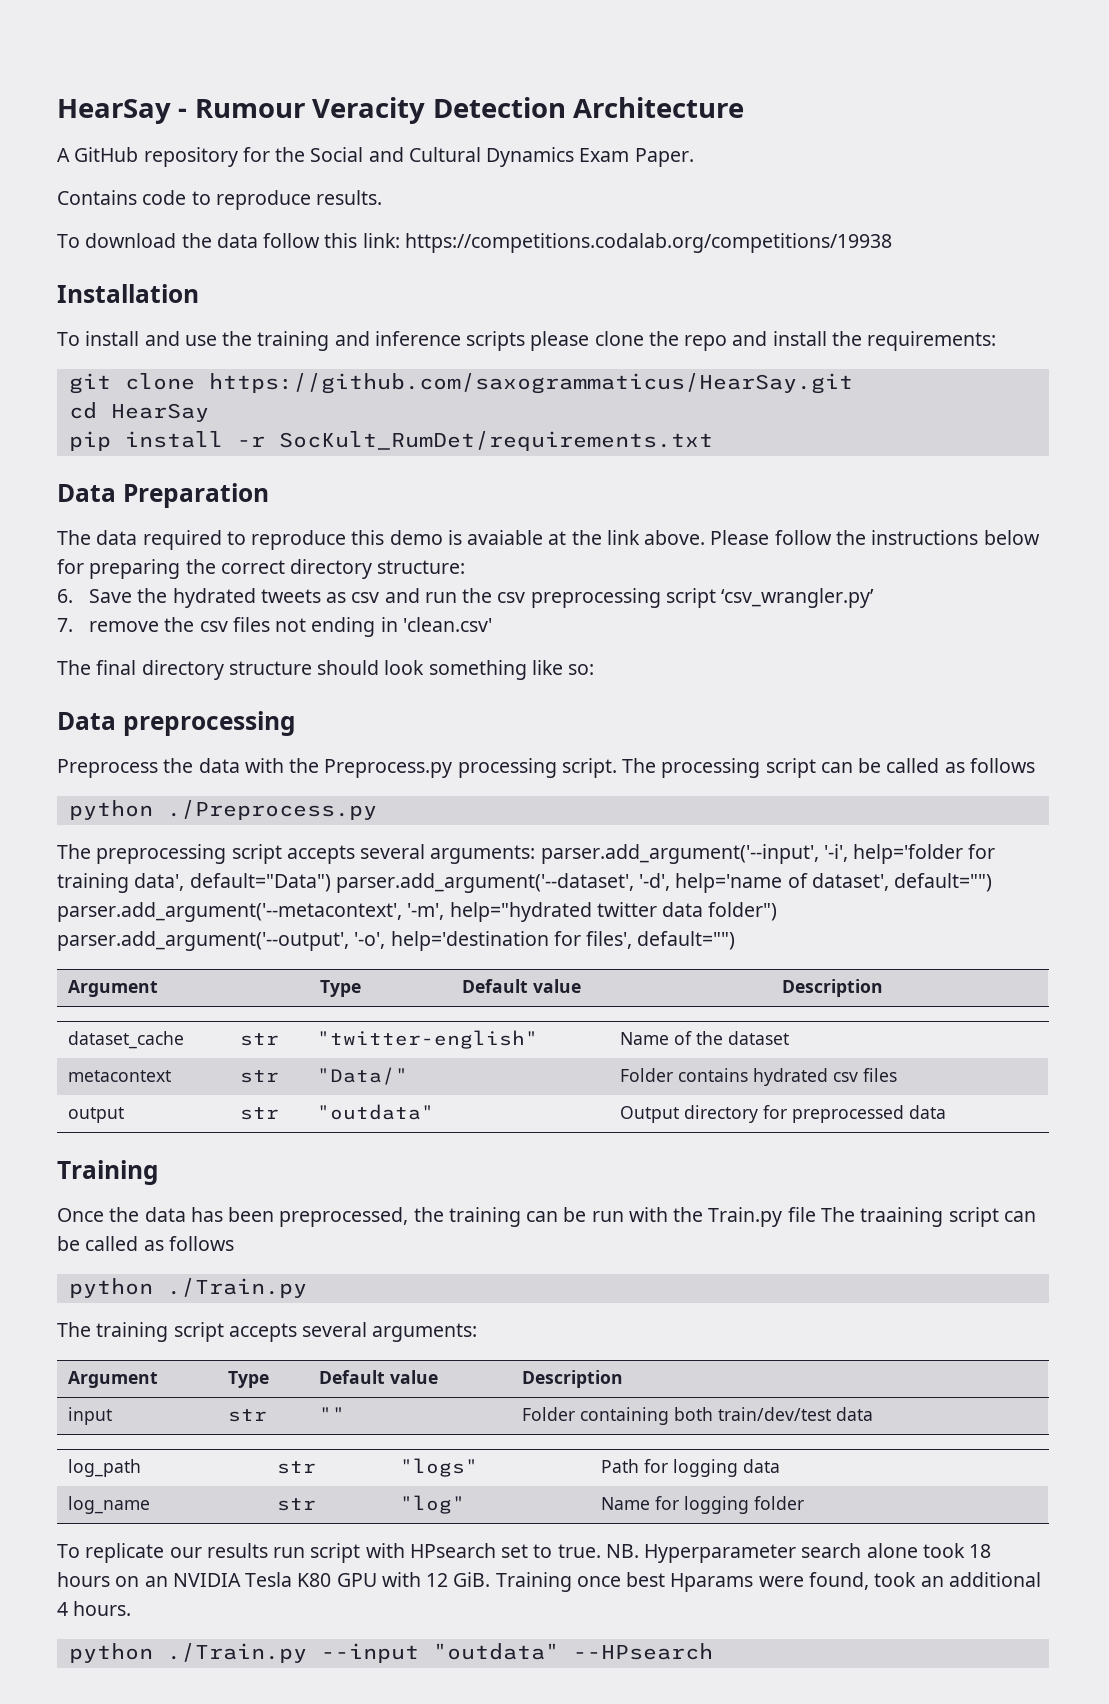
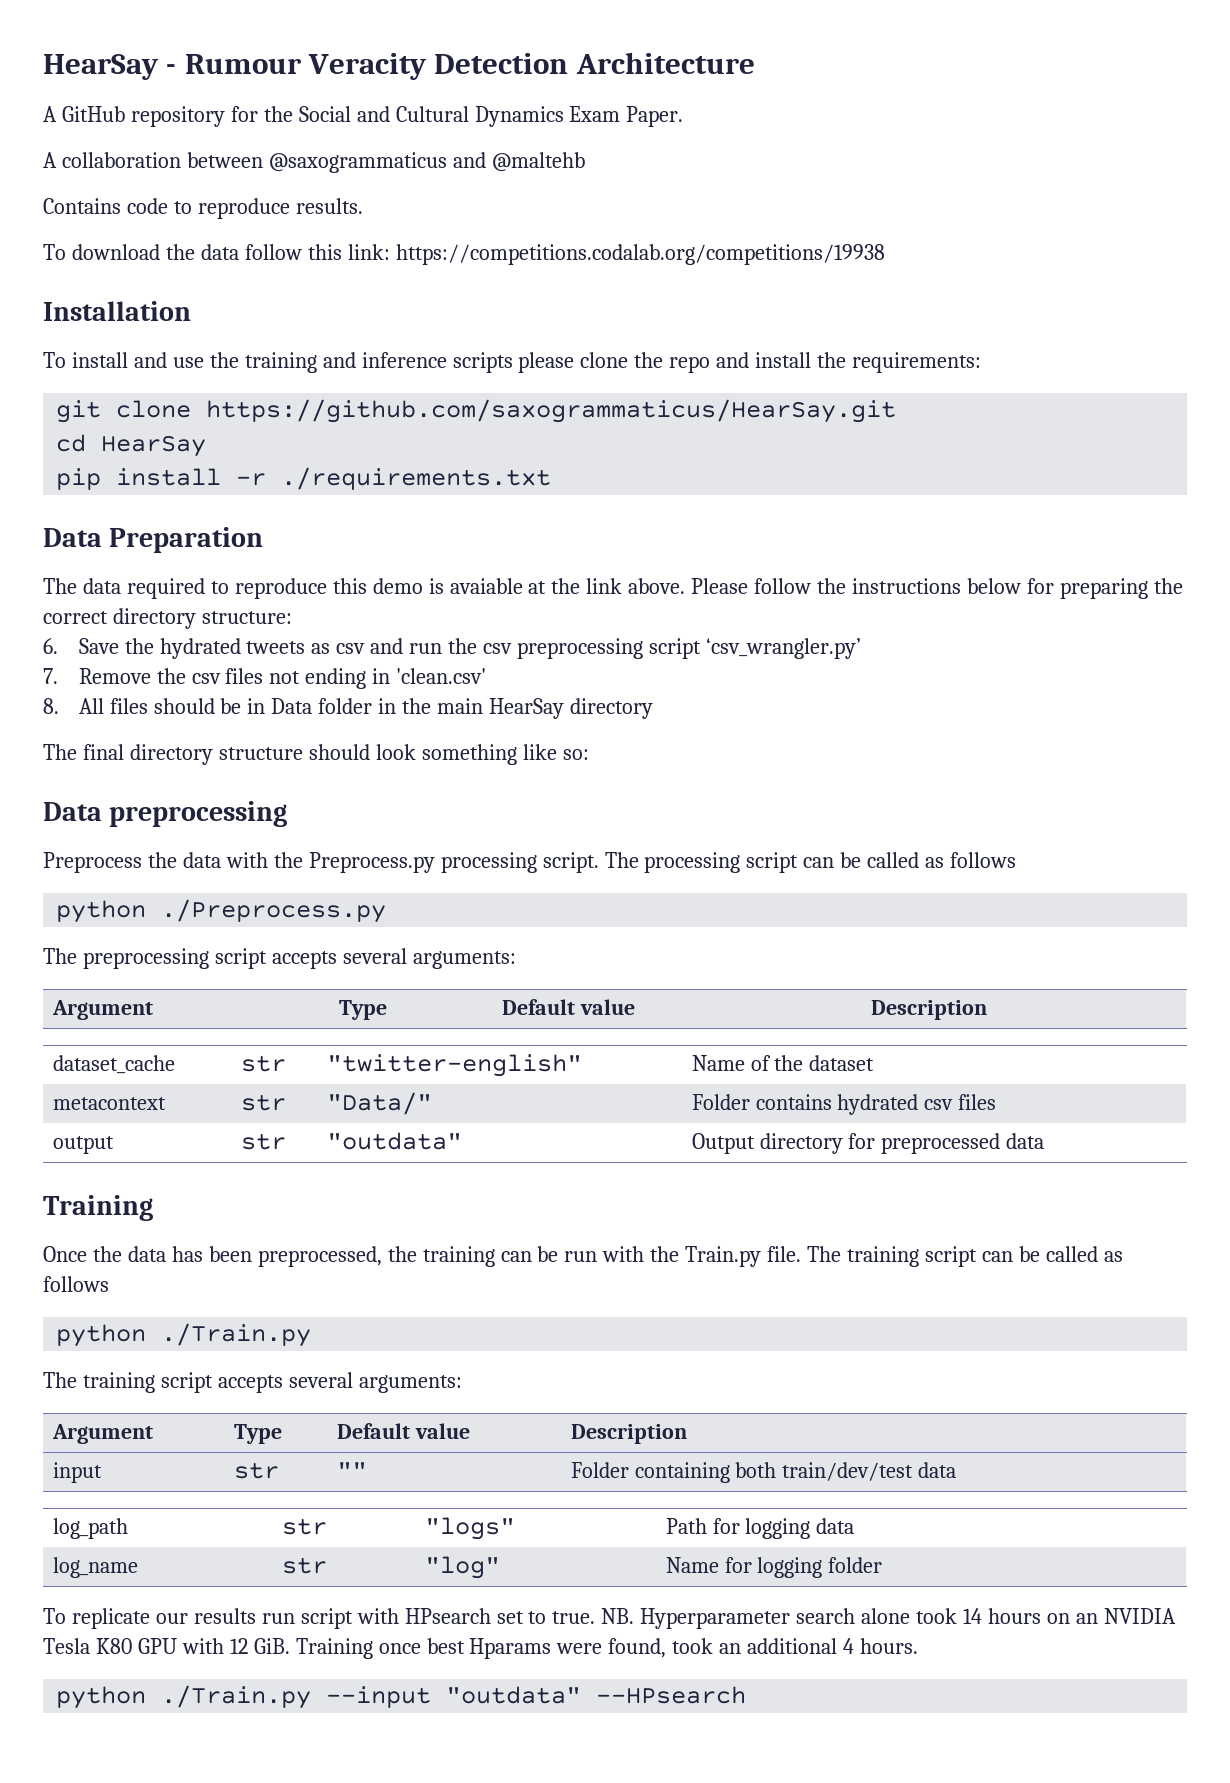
(694, 157) none -> [43,152,585,173] // A collaboration between @saxogrammaticus and @maltehb
[278,431,713,451] SocKult_RumDet/requirements.txt -> [281,467,552,490] ./requirements.txt
[88,621,159,632] remove -> [78,668,151,684] Remove
(492, 624) none -> [43,698,653,719] // 8. All files should be in Data folder in the main HearSay directory
[540,844,996,864] [57,873,993,893] [57,902,778,922] [57,931,736,951] parser.add_argument('--input', '-i', help='folder for training data', default="Data") parser.add_argument('--dataset', '-d', help='name of dataset', default="") parser.add_argument('--metacontext', '-m', help="hydrated twitter data folder") parser.add_argument('--output', '-o', help='destination for files', default="") -> (516, 960) none
[787,1207,944,1227] file The traaining -> [767,1246,920,1267] file. The training
[969,1544,992,1558] 18 -> [963,1608,983,1624] 14

